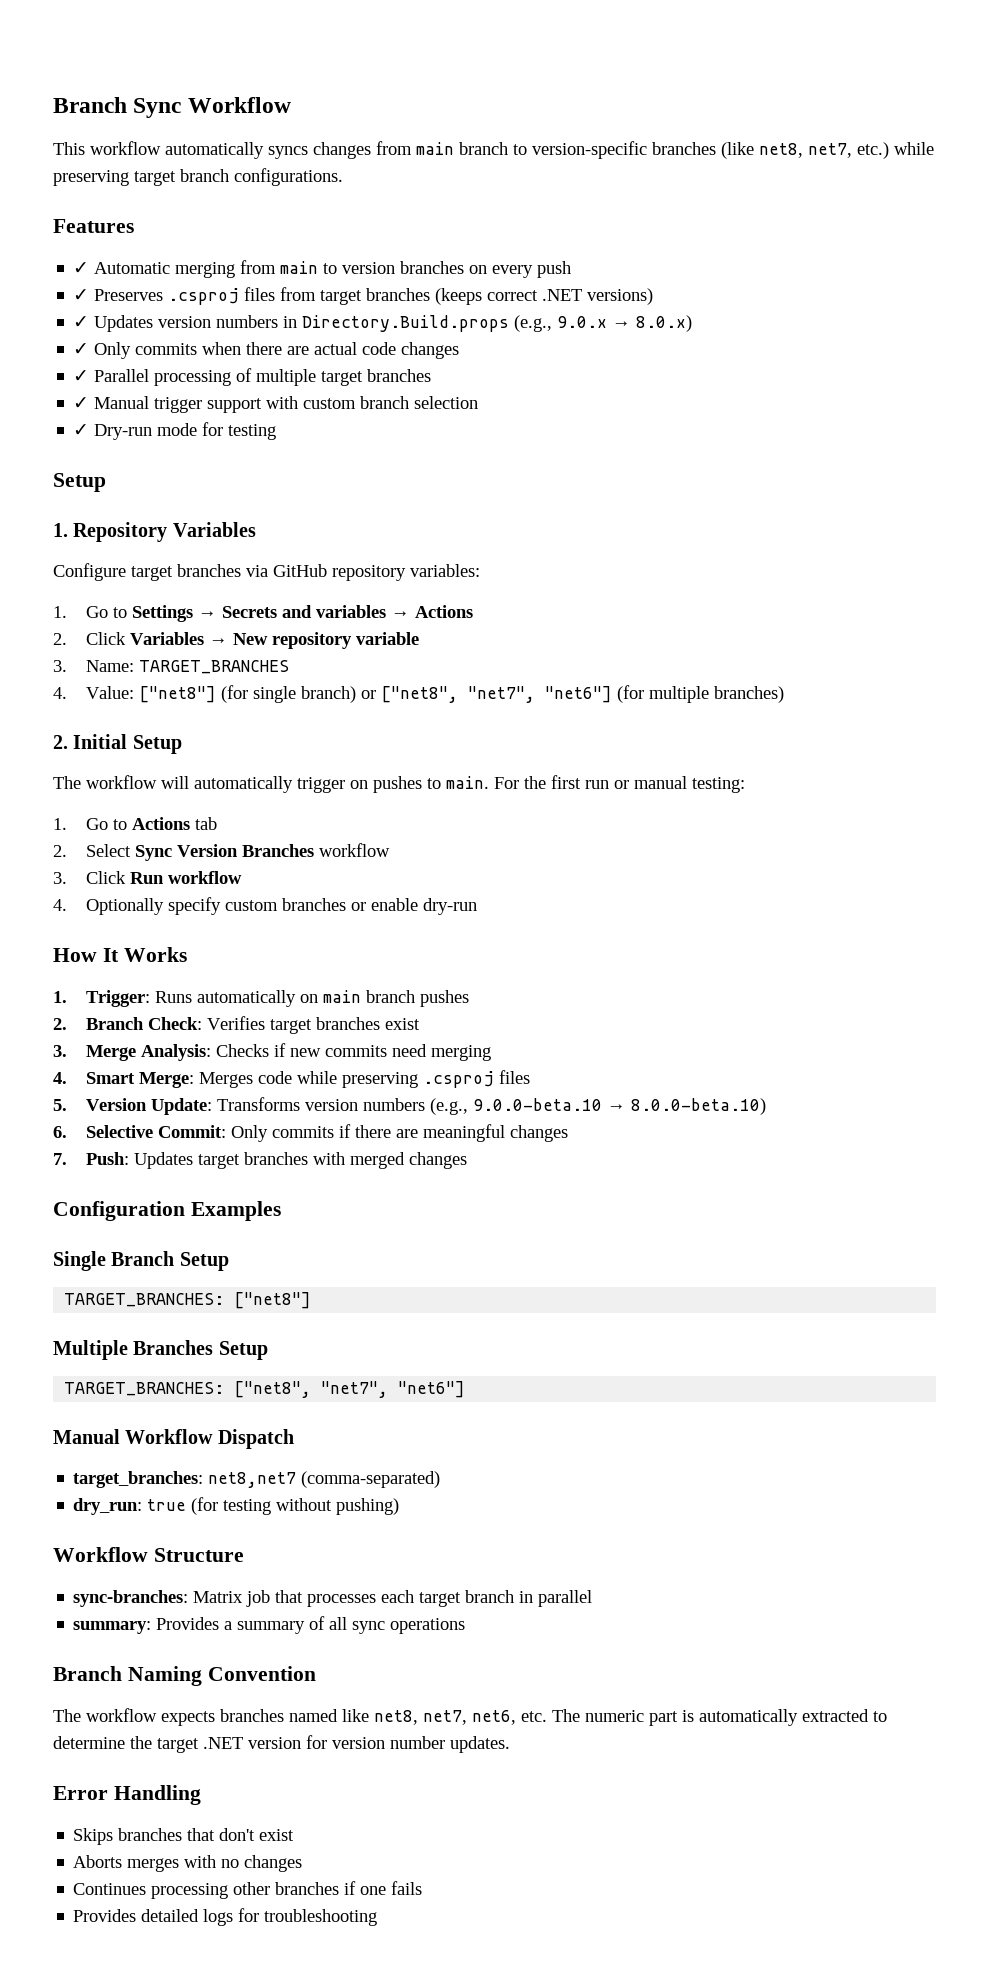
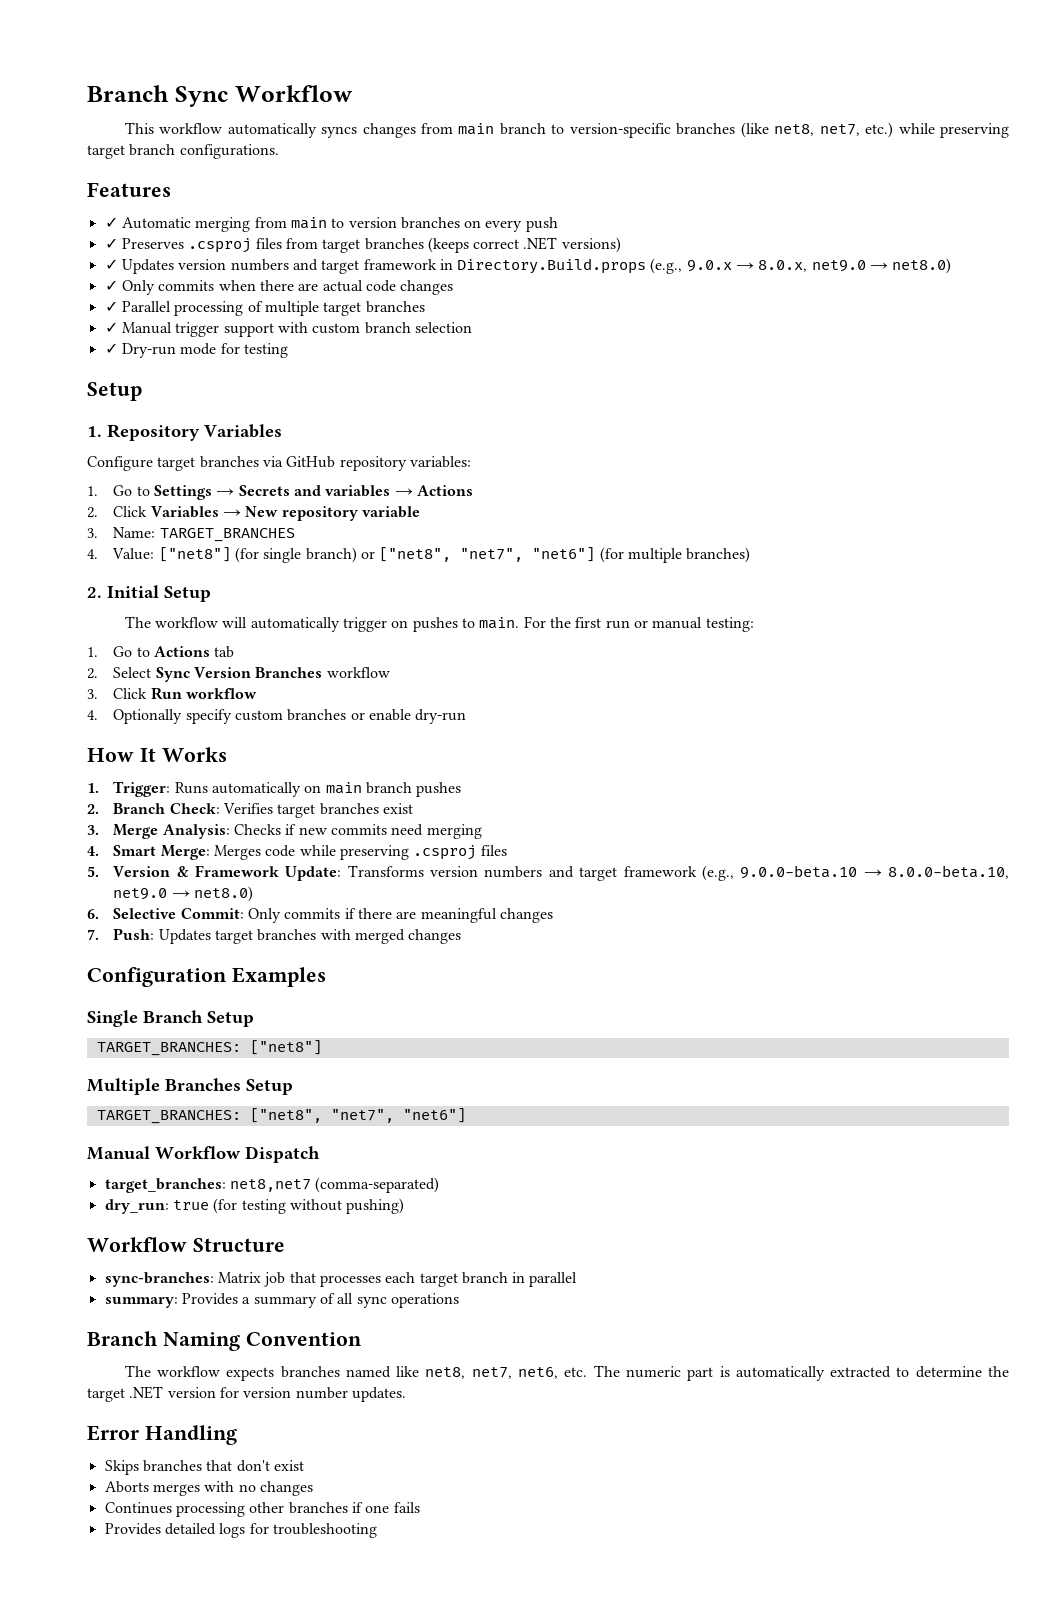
(279, 321) none -> [292,259,437,274] and target framework
[636,315,693,332] 8.0.x) -> [758,258,952,274] 8.0.x, net9.0 → net8.0)
(147, 1104) none -> [176,865,280,877] & Framework
[429,1098,766,1115] (e.g., 9.0.0-beta.10 → 8.0.0-beta.10) -> [548,865,1010,881] [113,886,253,902] and target framework (e.g., 9.0.0-beta.10 → 8.0.0-beta.10, net9.0 → net8.0)

